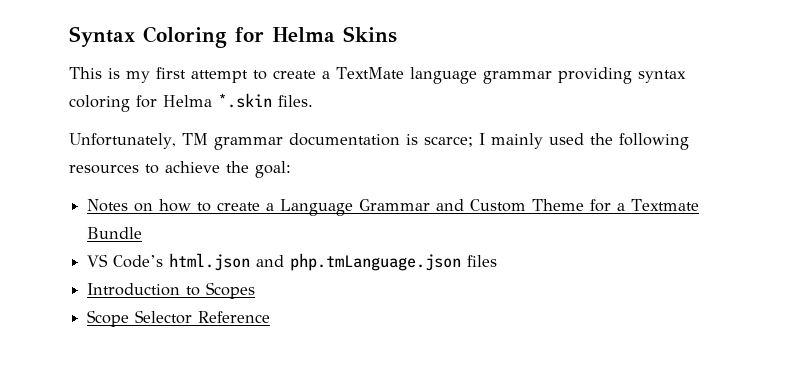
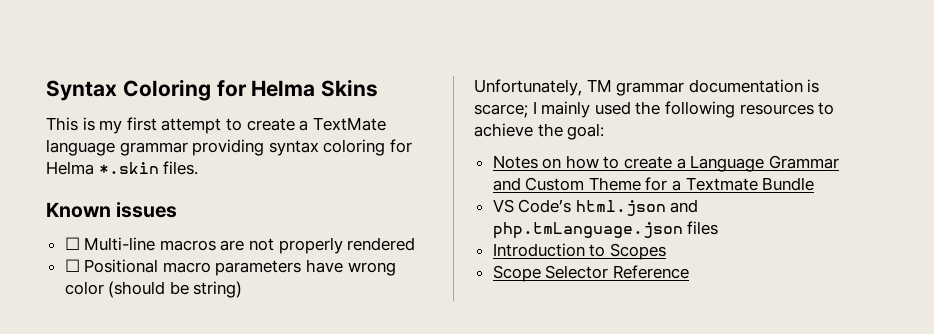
(313, 101) none -> [46,202,178,218] [64,237,416,254] [64,259,396,276] [64,281,243,298] // Known issues // ☐ Multi-line macros are not properly rendered // ☐ Positional macro parameters have wrong color (should be string)

